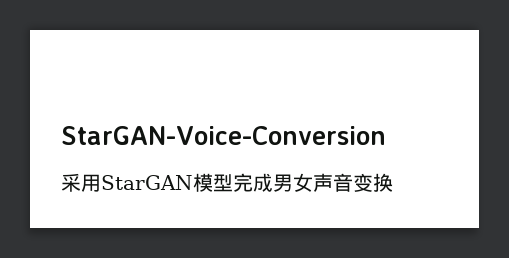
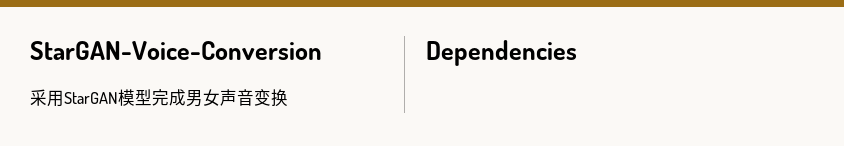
(393, 182) none -> [426,40,577,66] // Dependencies

